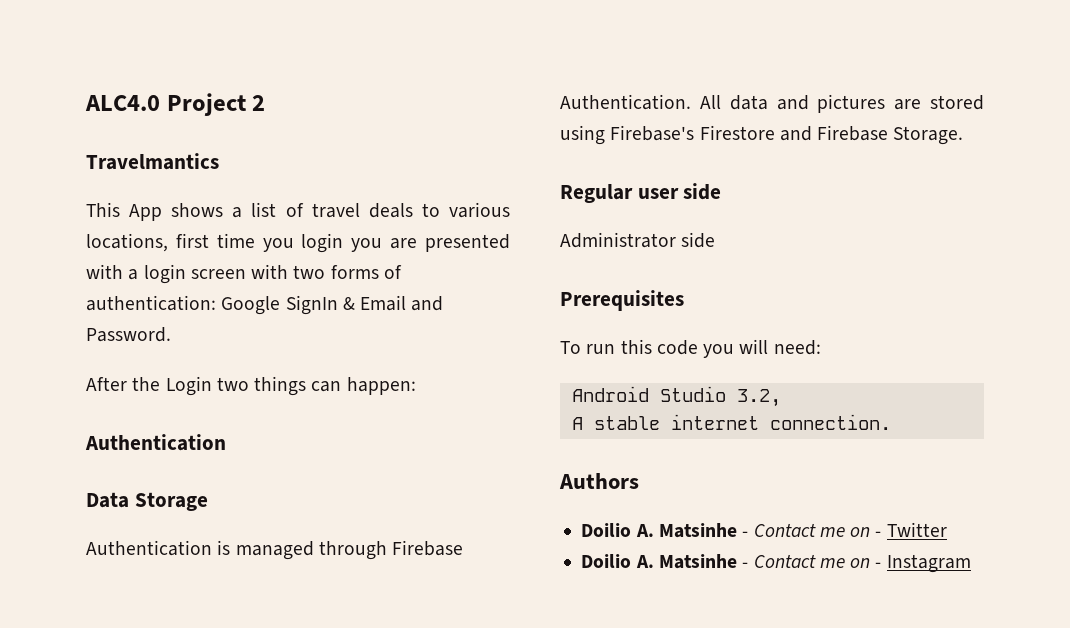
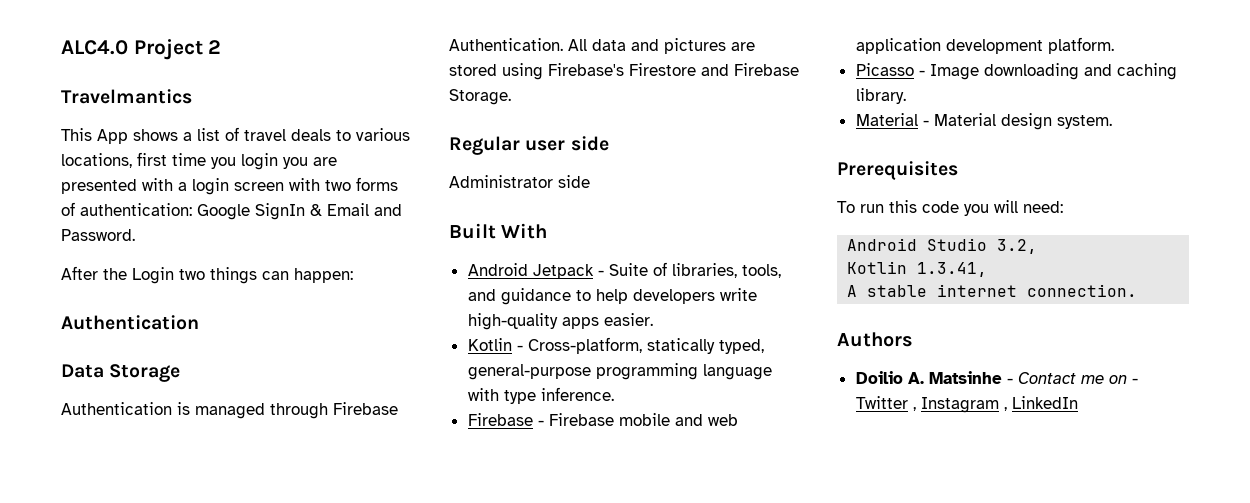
(716, 240) none -> [449,223,548,239] [467,262,781,279] [467,288,757,305] [467,313,653,330] [467,337,764,354] [467,363,772,380] [467,387,614,404] [467,413,738,426] [855,37,1114,54] [855,63,1177,80] [855,88,906,104] [855,113,1112,130] // Built With // Android Jetpack - Suite of libraries, tools, and guidance to help developers write high-quality apps easier. // Kotlin - Cross-platform, statically typed, general-purpose programming language with type inference. // Firebase - Firebase mobile and web application development platform. // Picasso - Image downloading and caching library. // Material - Material design system.
(781, 398) none -> [847,261,988,277] // Kotlin 1.3.41,
[581,554,971,573] // Doilio A. Matsinhe - Contact me on - Instagram -> [912,396,1078,413] , Instagram , LinkedIn

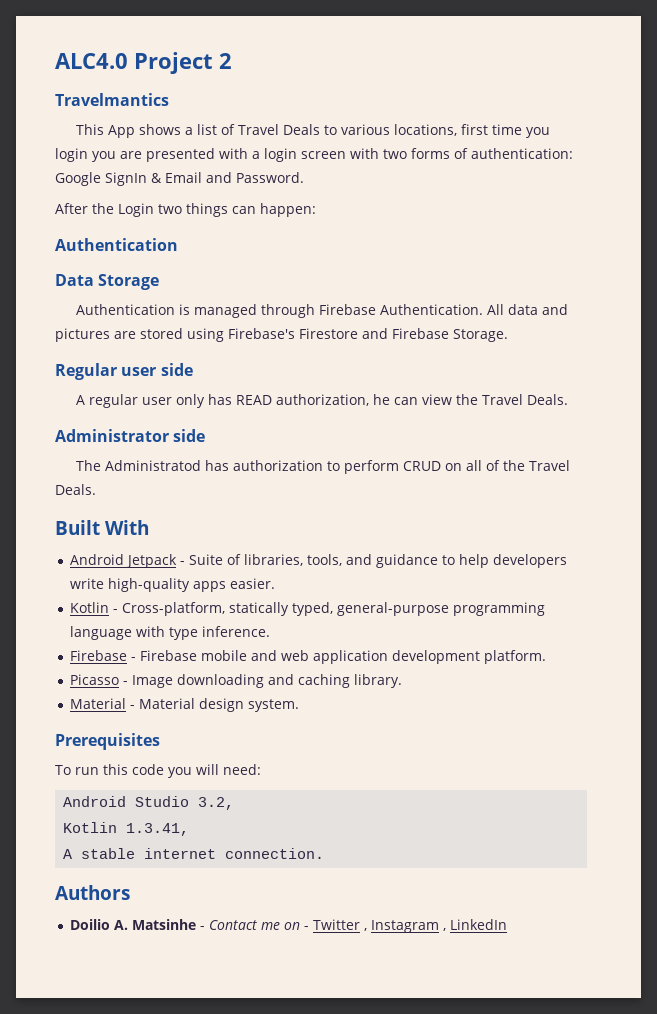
[244,129,331,141] travel deals -> [238,124,321,135] Travel Deals
[449,175,590,188] Administrator side -> [76,394,569,408] [55,429,206,442] [76,460,571,474] [55,484,96,495] A regular user only has READ authorization, he can view the Travel Deals. // Administrator side // The Administratod has authorization to perform CRUD on all of the Travel Deals.

